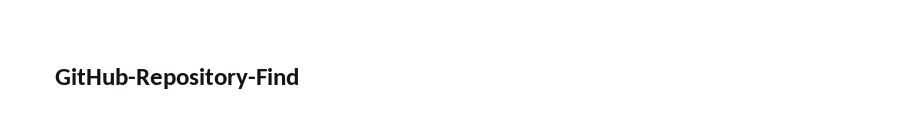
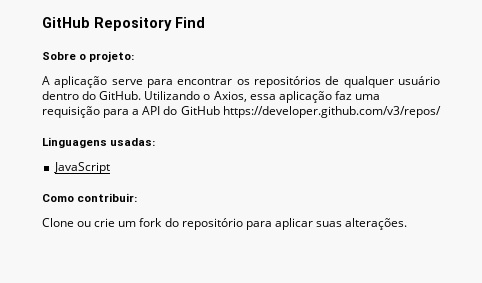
[55,68,299,89] GitHub-Repository-Find -> [42,17,205,31] [42,51,135,62] [42,76,440,88] [42,91,380,103] [42,106,441,118] [42,137,156,148] [53,162,110,174] [42,193,138,202] [42,218,408,230] GitHub Repository Find // Sobre o projeto: // A aplicação serve para encontrar os repositórios de qualquer usuário dentro do GitHub. Utilizando o Axios, essa aplicação faz uma requisição para a API do GitHub https://developer.github.com/v3/repos/ // Linguagens usadas: // JavaScript // Como contribuir: // Clone ou crie um fork do repositório para aplicar suas alterações.

